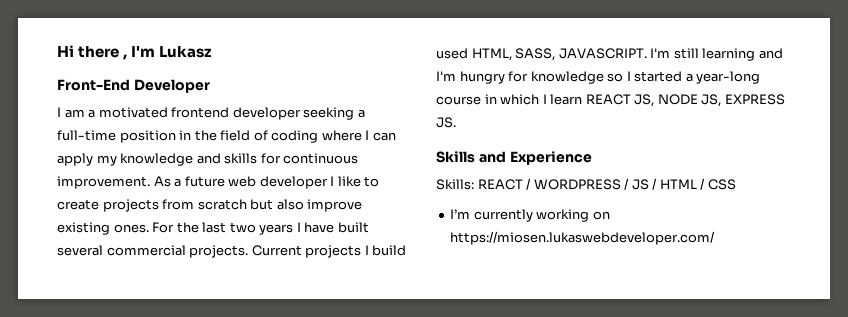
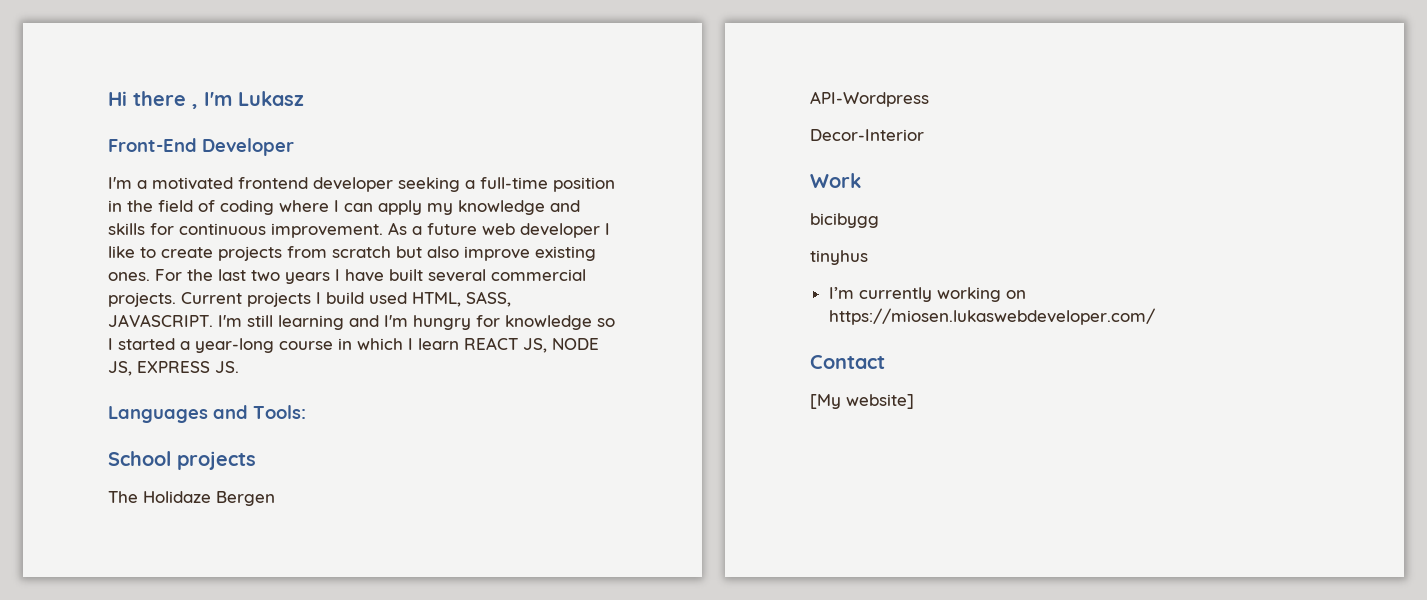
[57,107,85,118] I am -> [108,177,132,189] I'm
[436,151,592,165] [436,178,736,190] Skills and Experience // Skills: REACT / WORDPRESS / JS / HTML / CSS -> [108,405,306,423] [108,451,256,470] [108,491,275,506] [810,91,929,107] [810,129,924,141] [810,173,861,188] [810,213,879,228] [810,250,868,265] Languages and Tools: // School projects // The Holidaze Bergen // API-Wordpress // Decor-Interior // Work // bicibygg // tinyhus
(716, 238) none -> [810,355,885,369] [810,394,914,409] // Contact // [My website]

